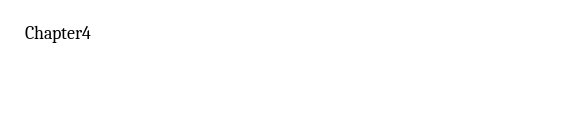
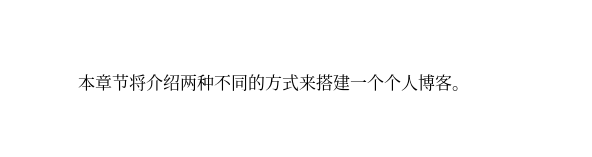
[25,25,91,43] Chapter4 -> [78,74,469,92] 本章节将介绍两种不同的方式来搭建一个个人博客。

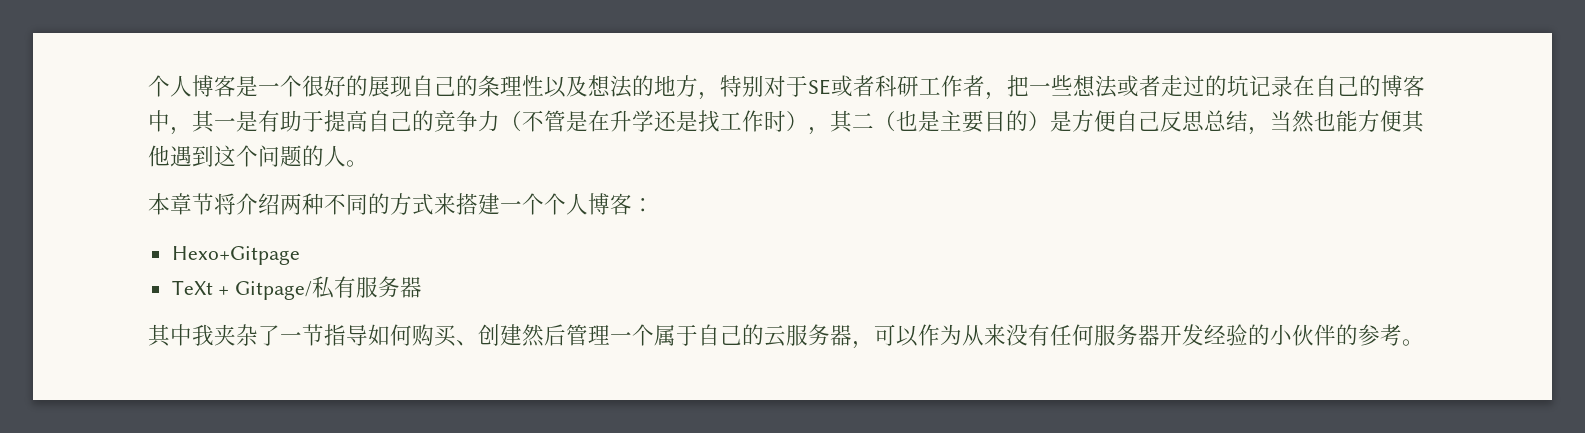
(78, 82) none -> [148,75,1425,100] [148,110,1425,135] [148,145,368,167] 个人博客是一个很好的展现自己的条理性以及想法的地方，特别对于SE或者科研工作者，把一些想法或者走过的坑记录在自己的博客中，其一是有助于提高自己的竞争力（不管是在升学还是找工作时），其二（也是主要目的）是方便自己反思总结，当然也能方便其他遇到这个问题的人。 //
(452, 82) none -> [632,198,654,212] [171,246,300,265] [171,276,423,300] [148,324,1402,349] ： // Hexo+Gitpage // TeXt + Gitpage/私有服务器 // 其中我夹杂了一节指导如何购买、创建然后管理一个属于自己的云服务器，可以作为从来没有任何服务器开发经验的小伙伴的参考

